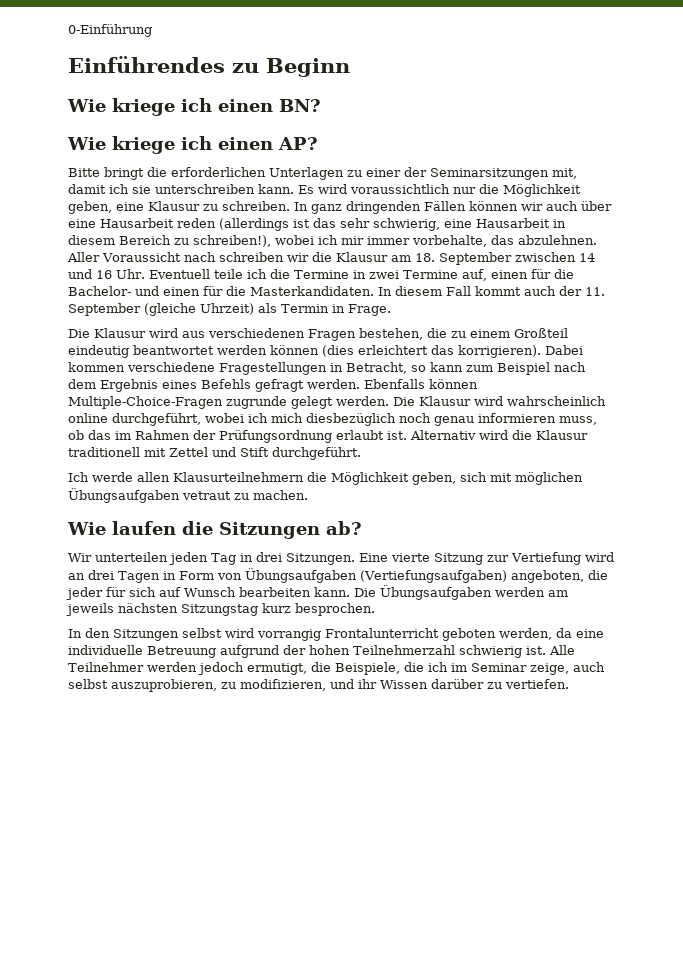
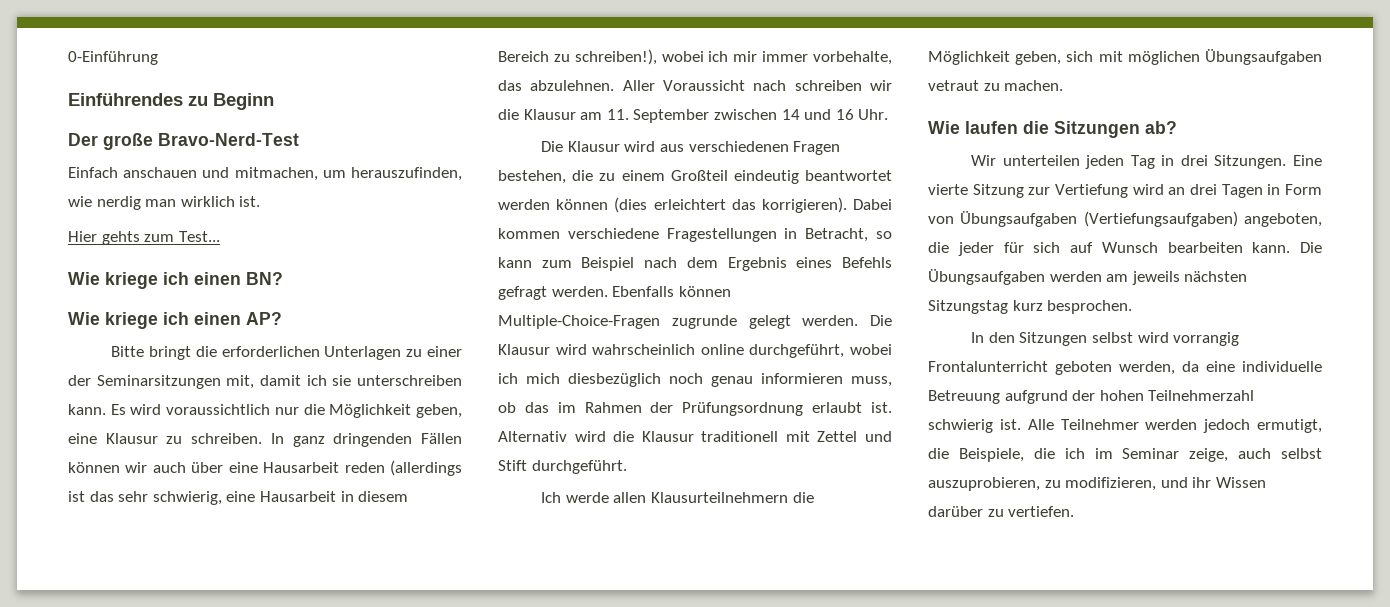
(350, 67) none -> [68,133,299,150] [68,167,462,181] [68,196,261,210] [68,231,220,245] // Der große Bravo-Nerd-Test // Einfach anschauen und mitmachen, um herauszufinden, wie nerdig man wirklich ist. // Hier gehts zum Test...
[414,253,435,262] 18. -> [606,109,629,120] 11.
[148,269,574,281] [68,286,605,296] [68,303,391,316] Eventuell teile ich die Termine in zwei Termine auf, einen für die Bachelor- und einen für die Masterkandidaten. In diesem Fall kommt auch der 11. September (gleiche Uhrzeit) als Termin in Frage. -> (889, 114) none

